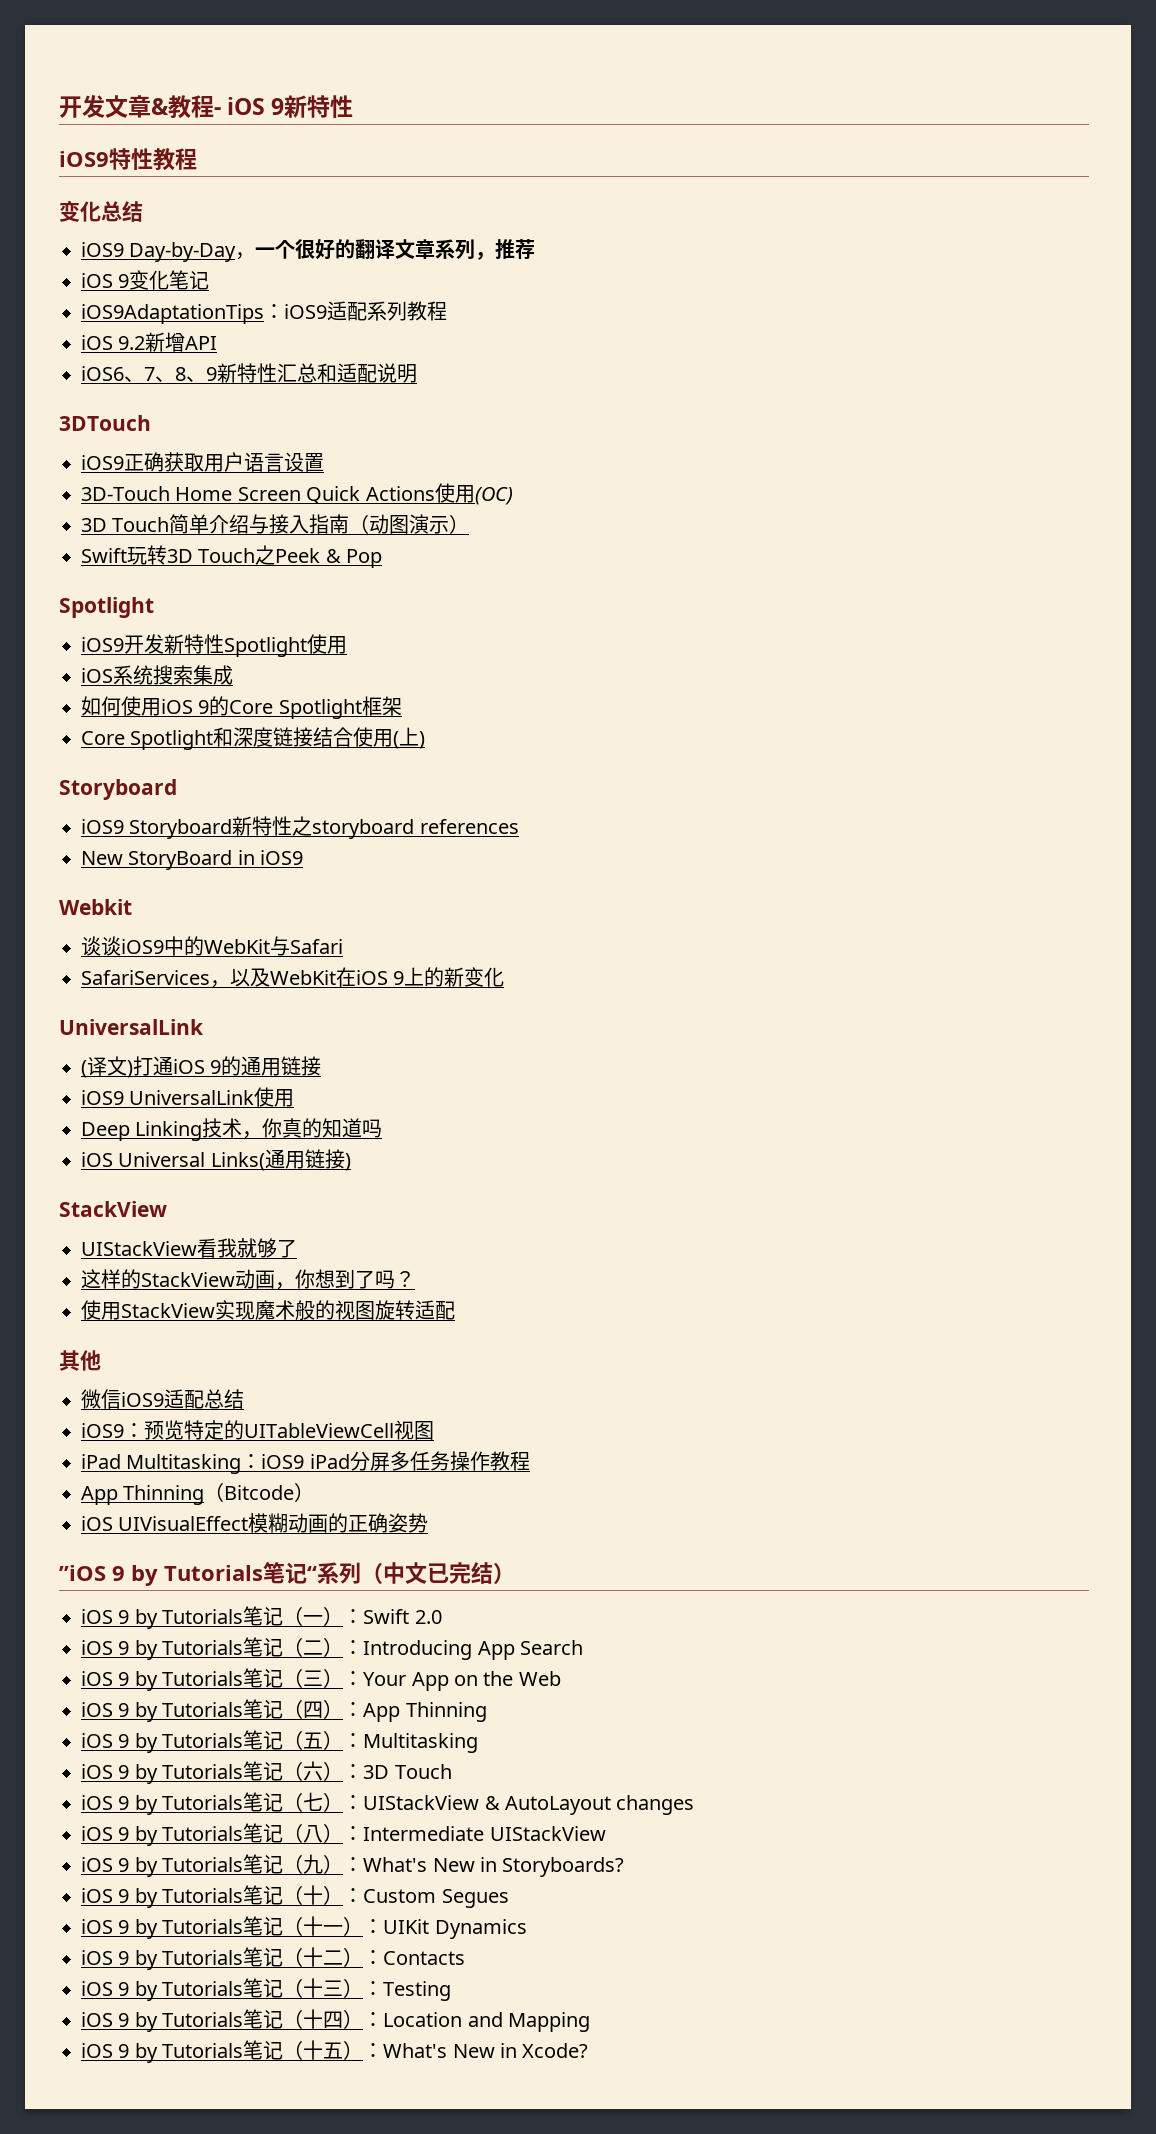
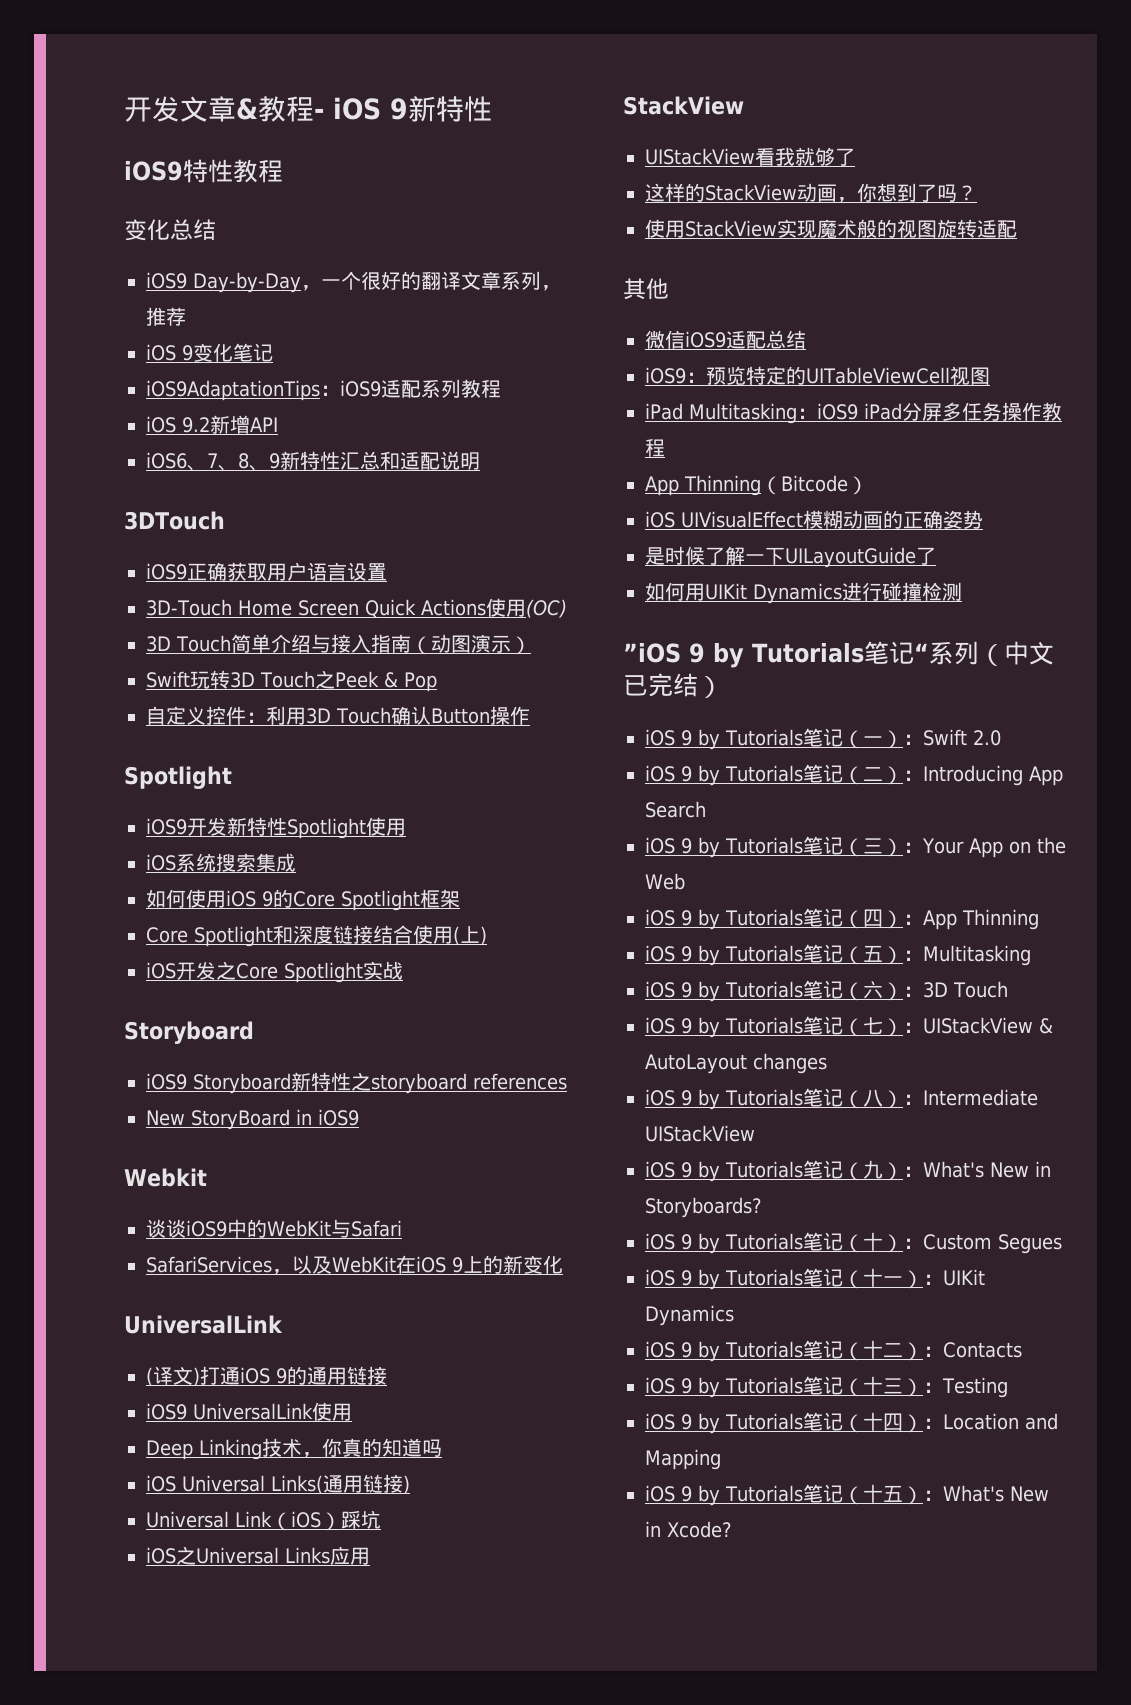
(383, 558) none -> [146,706,530,725] // 自定义控件：利用3D Touch确认Button操作
(426, 740) none -> [146,961,403,983] // iOS开发之Core Spotlight实战
(351, 1162) none -> [146,1510,381,1531] [146,1546,370,1565] // Universal Link（iOS）踩坑 // iOS之Universal Links应用
(429, 1523) none -> [645,546,936,568] [645,582,962,604] // 是时候了解一下UILayoutGuide了 // 如何用UIKit Dynamics进行碰撞检测

